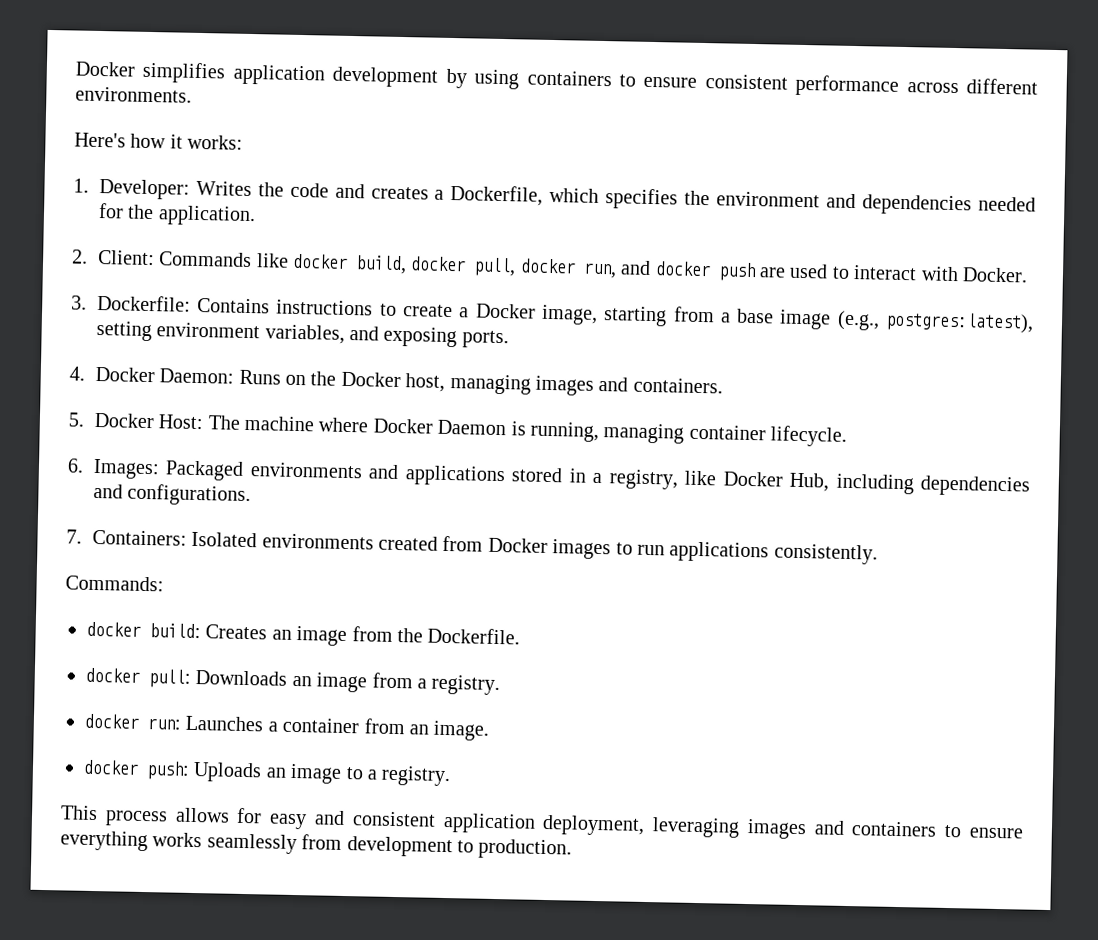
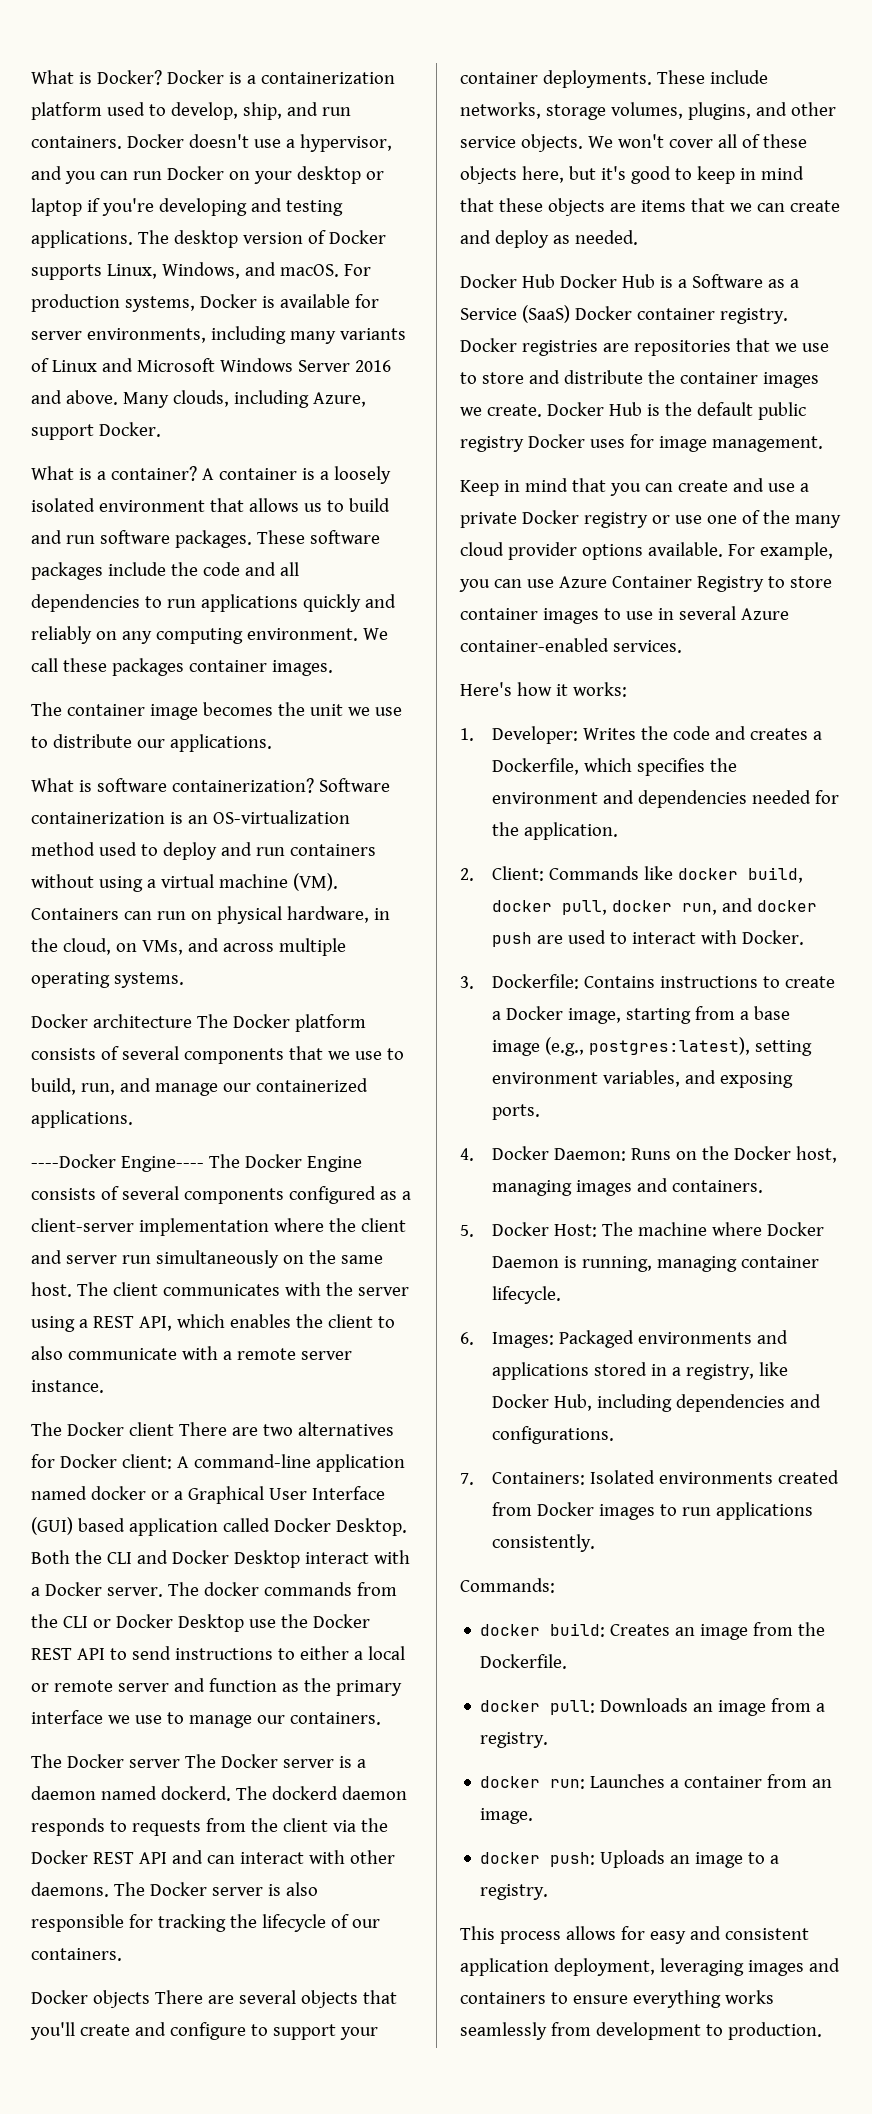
[75,61,1038,97] [75,86,192,103] Docker simplifies application development by using containers to ensure consistent performance across different environments. -> [31,70,395,85] [31,102,351,120] [31,134,392,152] [31,166,384,184] [31,198,343,216] [31,230,386,248] [31,262,371,280] [31,294,379,312] [31,326,406,344] [31,358,391,372] [31,390,366,408] [31,422,161,440] [31,466,391,484] [31,498,390,512] [31,530,380,548] [31,562,299,580] [31,594,396,612] [31,626,388,644] [31,658,333,676] [31,702,402,720] [31,734,272,752] [31,778,390,793] [31,810,350,824] [31,842,376,860] [31,873,338,892] [31,906,390,924] [31,938,346,956] [31,972,184,988] [31,1014,366,1032] [31,1046,404,1064] [31,1078,368,1096] [31,1110,133,1128] [31,1154,362,1172] [31,1186,411,1204] [31,1218,406,1236] [31,1250,383,1268] [31,1282,409,1297] [31,1314,395,1332] [31,1346,352,1360] [31,1380,104,1393] [31,1422,394,1436] [31,1454,405,1472] [31,1486,385,1504] [31,1517,407,1536] [31,1550,410,1568] [31,1582,397,1597] [31,1614,370,1632] [31,1646,405,1660] [31,1678,402,1696] [31,1710,381,1728] [31,1754,366,1768] [31,1786,407,1801] [31,1818,388,1836] [31,1850,395,1864] [31,1882,318,1897] [31,1914,380,1932] [31,1948,122,1961] [31,1990,397,2008] [30,2022,378,2040] [460,70,768,88] [460,102,836,120] [460,134,807,152] [460,166,804,184] [460,198,840,216] [460,230,638,248] [460,274,799,288] [460,305,788,324] [460,338,829,356] [460,370,819,388] [460,402,806,420] [460,434,823,452] [460,478,809,496] [460,510,841,528] [460,542,833,560] [459,576,832,592] [460,606,789,624] [460,638,682,653] What is Docker? Docker is a containerization platform used to develop, ship, and run containers. Docker doesn't use a hypervisor, and you can run Docker on your desktop or laptop if you're developing and testing applications. The desktop version of Docker supports Linux, Windows, and macOS. For production systems, Docker is available for server environments, including many variants of Linux and Microsoft Windows Server 2016 and above. Many clouds, including Azure, support Docker. // What is a container? A container is a loosely isolated environment that allows us to build and run software packages. These software packages include the code and all dependencies to run applications quickly and reliably on any computing environment. We call these packages container images. // The container image becomes the unit we use to distribute our applications. // What is software containerization? Software containerization is an OS-virtualization method used to deploy and run containers without using a virtual machine (VM). Containers can run on physical hardware, in the cloud, on VMs, and across multiple operating systems. // Docker architecture The Docker platform consists of several components that we use to build, run, and manage our containerized applications. // ----Docker Engine---- The Docker Engine consists of several components configured as a client-server implementation where the client and server run simultaneously on the same host. The client communicates with the server using a REST API, which enables the client to also communicate with a remote server instance. // The Docker client There are two alternatives for Docker client: A command-line application named docker or a Graphical User Interface (GUI) based application called Docker Desktop. Both the CLI and Docker Desktop interact with a Docker server. The docker commands from the CLI or Docker Desktop use the Docker REST API to send instructions to either a local or remote server and function as the primary interface we use to manage our containers. // The Docker server The Docker server is a daemon named dockerd. The dockerd daemon responds to requests from the client via the Docker REST API and can interact with other daemons. The Docker server is also responsible for tracking the lifecycle of our containers. // Docker objects There are several objects that you'll create and configure to support your container deployments. These include networks, storage volumes, plugins, and other service objects. We won't cover all of these objects here, but it's good to keep in mind that these objects are items that we can create and deploy as needed. // Docker Hub Docker Hub is a Software as a Service (SaaS) Docker container registry. Docker registries are repositories that we use to store and distribute the container images we create. Docker Hub is the default public registry Docker uses for image management. // Keep in mind that you can create and use a private Docker registry or use one of the many cloud provider options available. For example, you can use Azure Container Registry to store container images to use in several Azure container-enabled services.

